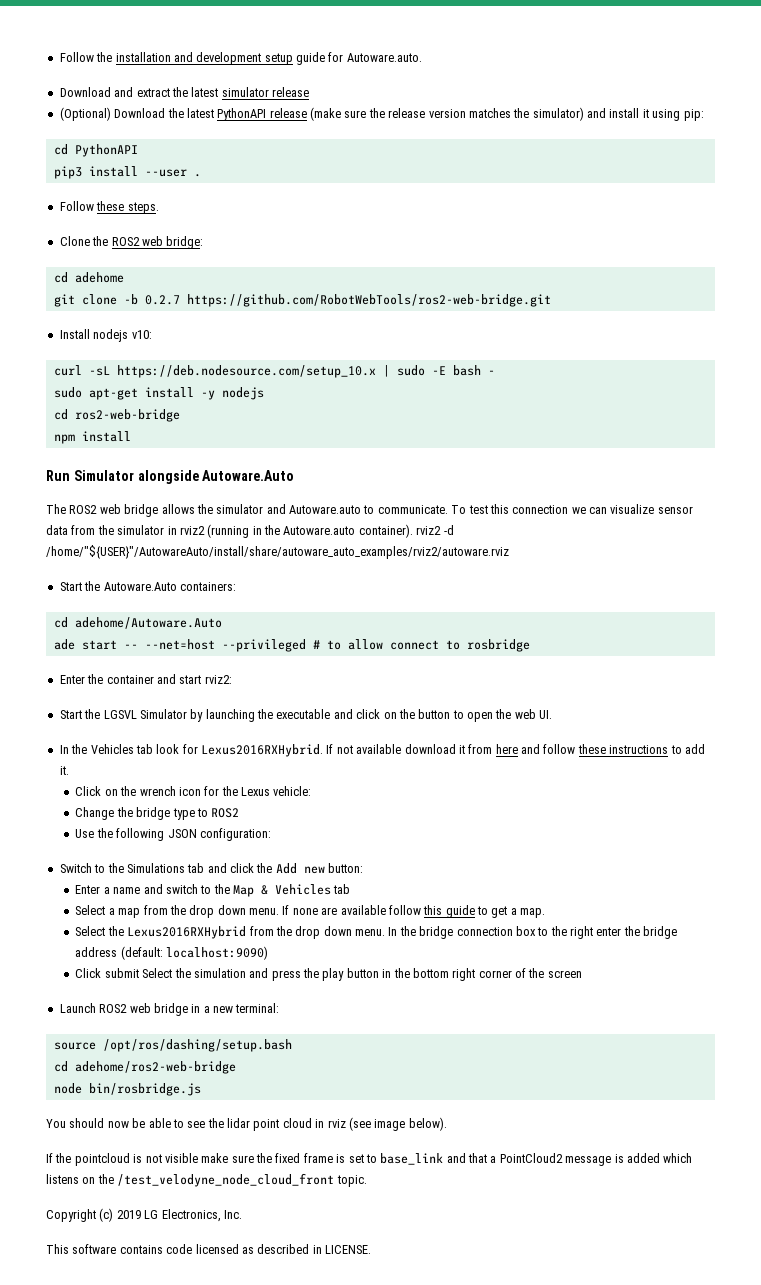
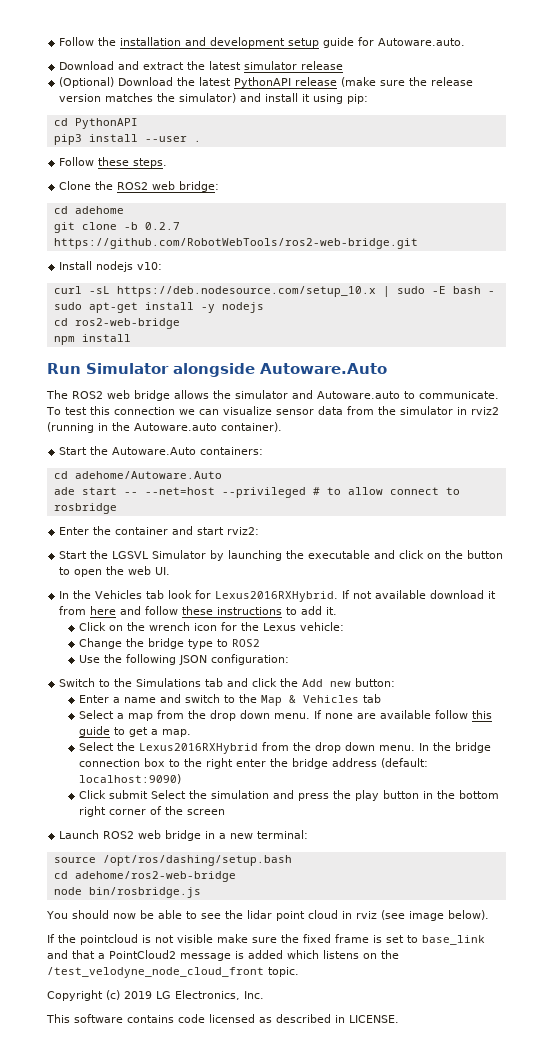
[416,525,454,535] [46,545,509,559] rviz2 -d /home/"${USER}"/AutowareAuto/install/share/autoware_auto_examples/rviz2/autoware.rviz -> (282, 427) none

